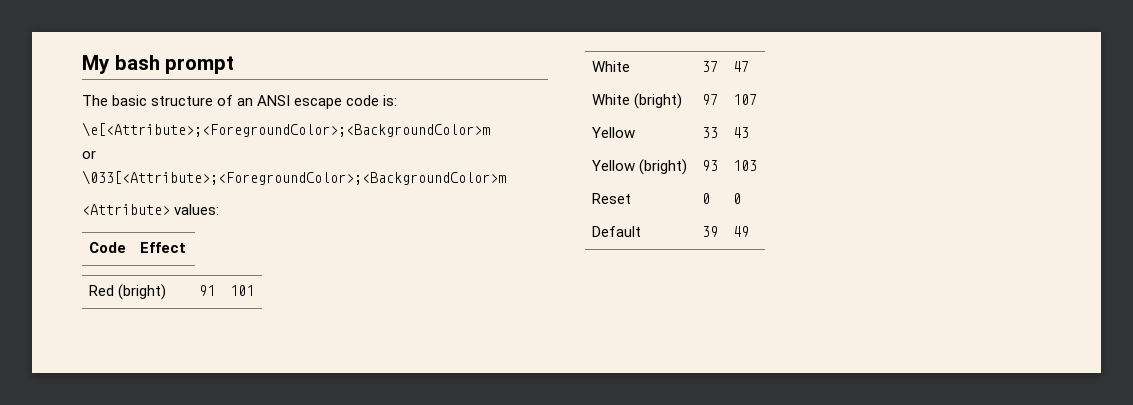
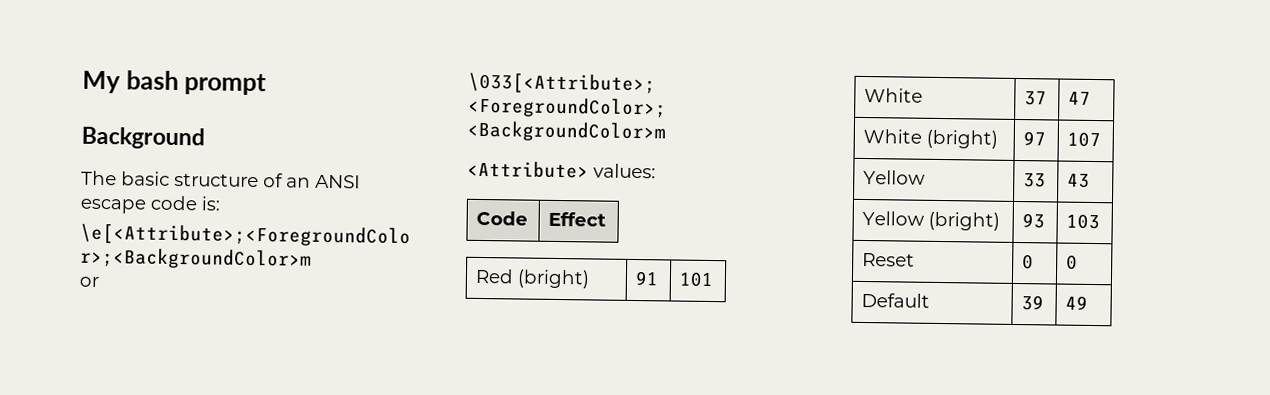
(235, 65) none -> [81,126,205,150] // Background

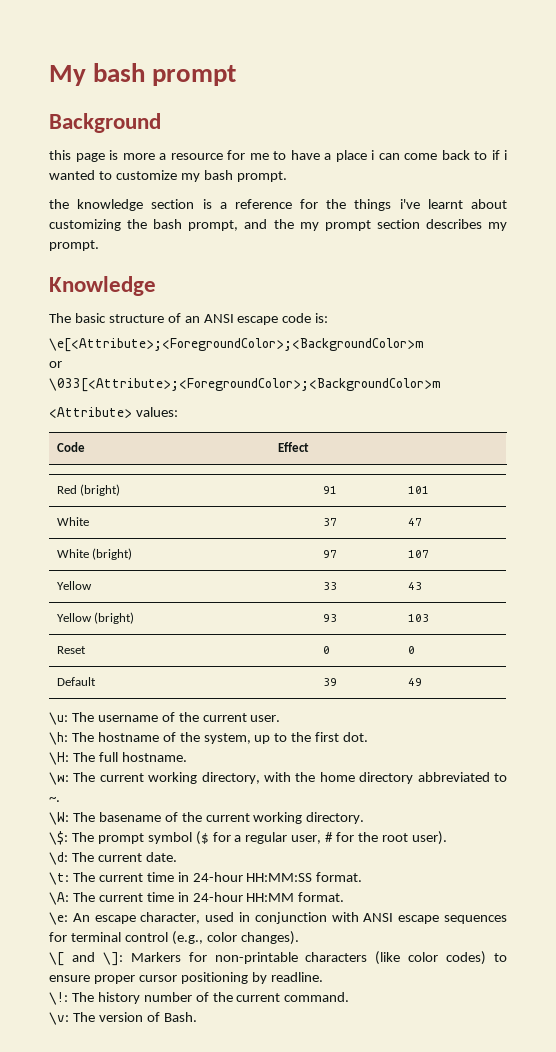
(205, 138) none -> [49,150,507,162] [49,170,287,182] [49,199,508,211] [49,219,508,231] [49,240,99,251] [49,276,156,296] // this page is more a resource for me to have a place i can come back to if i wanted to customize my bash prompt. // the knowledge section is a reference for the things i've learnt about customizing the bash prompt, and the my prompt section describes my prompt. // Knowledge
(1089, 302) none -> [49,712,281,725] [49,732,369,745] [49,752,187,765] [49,772,507,785] [49,796,60,802] [49,812,365,825] [49,831,447,845] [49,852,177,865] [49,872,363,885] [49,892,345,905] [49,912,508,925] [49,931,299,945] [49,951,507,966] [49,972,323,984] [49,992,350,1005] [49,1012,197,1025] // \u: The username of the current user. // \h: The hostname of the system, up to the first dot. // \H: The full hostname. // \w: The current working directory, with the home directory abbreviated to ~. // \W: The basename of the current working directory. // \$: The prompt symbol ($ for a regular user, # for the root user). // \d: The current date. // \t: The current time in 24-hour HH:MM:SS format. // \A: The current time in 24-hour HH:MM format. // \e: An escape character, used in conjunction with ANSI escape sequences for terminal control (e.g., color changes). // \[ and \]: Markers for non-printable characters (like color codes) to ensure proper cursor positioning by readline. // \!: The history number of the current command. // \v: The version of Bash.

